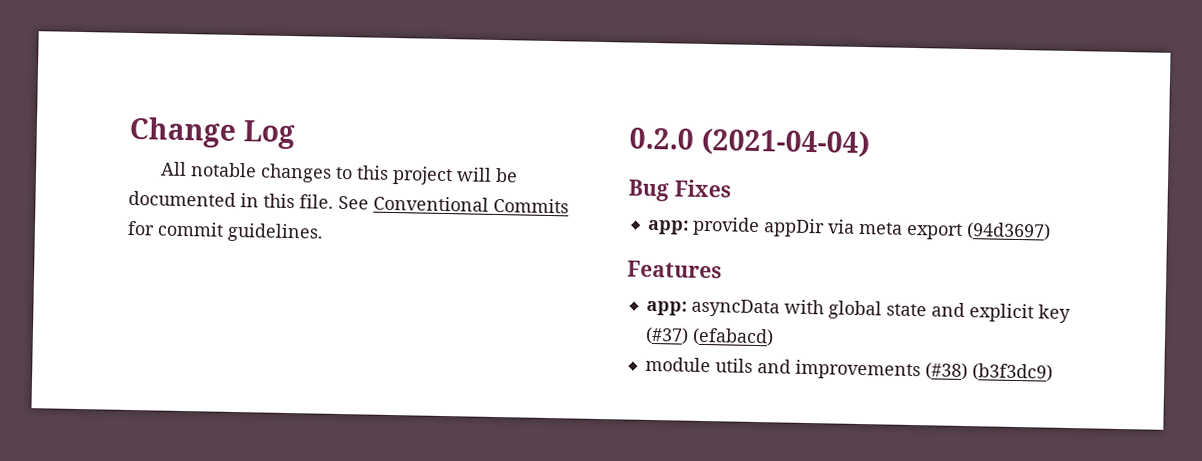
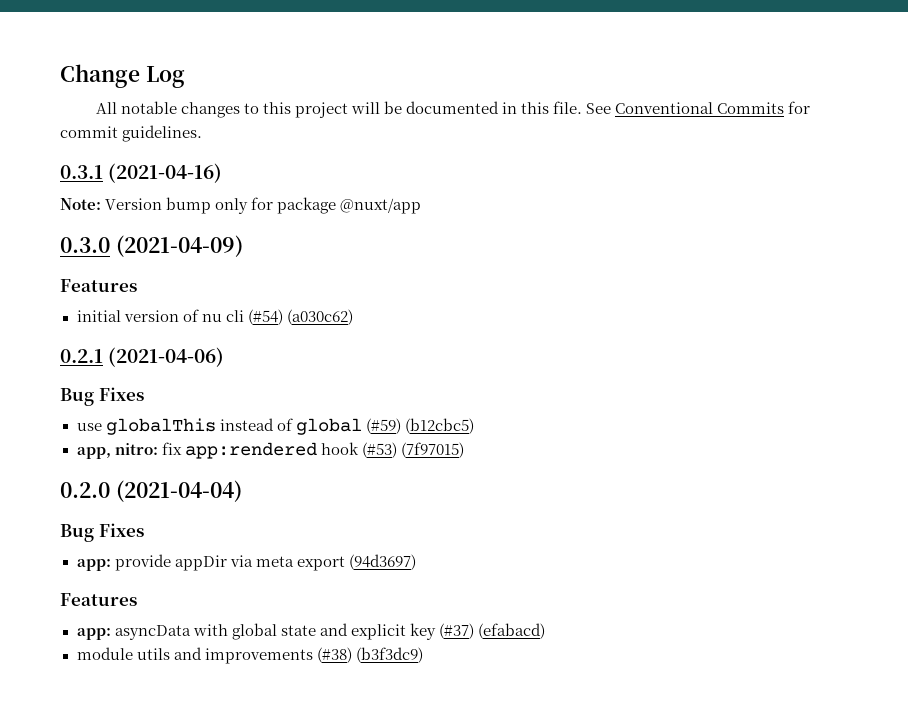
(324, 232) none -> [60,163,223,183] [60,197,422,214] [60,235,243,257] [60,279,137,292] [76,309,353,325] [60,347,225,367] [60,387,144,406] [76,418,474,435] [76,442,464,459] // 0.3.1 (2021-04-16) // Note: Version bump only for package @nuxt/app // 0.3.0 (2021-04-09) // Features // initial version of nu cli (#54) (a030c62) // 0.2.1 (2021-04-06) // Bug Fixes // use globalThis instead of global (#59) (b12cbc5) // app, nitro: fix app:rendered hook (#53) (7f97015)

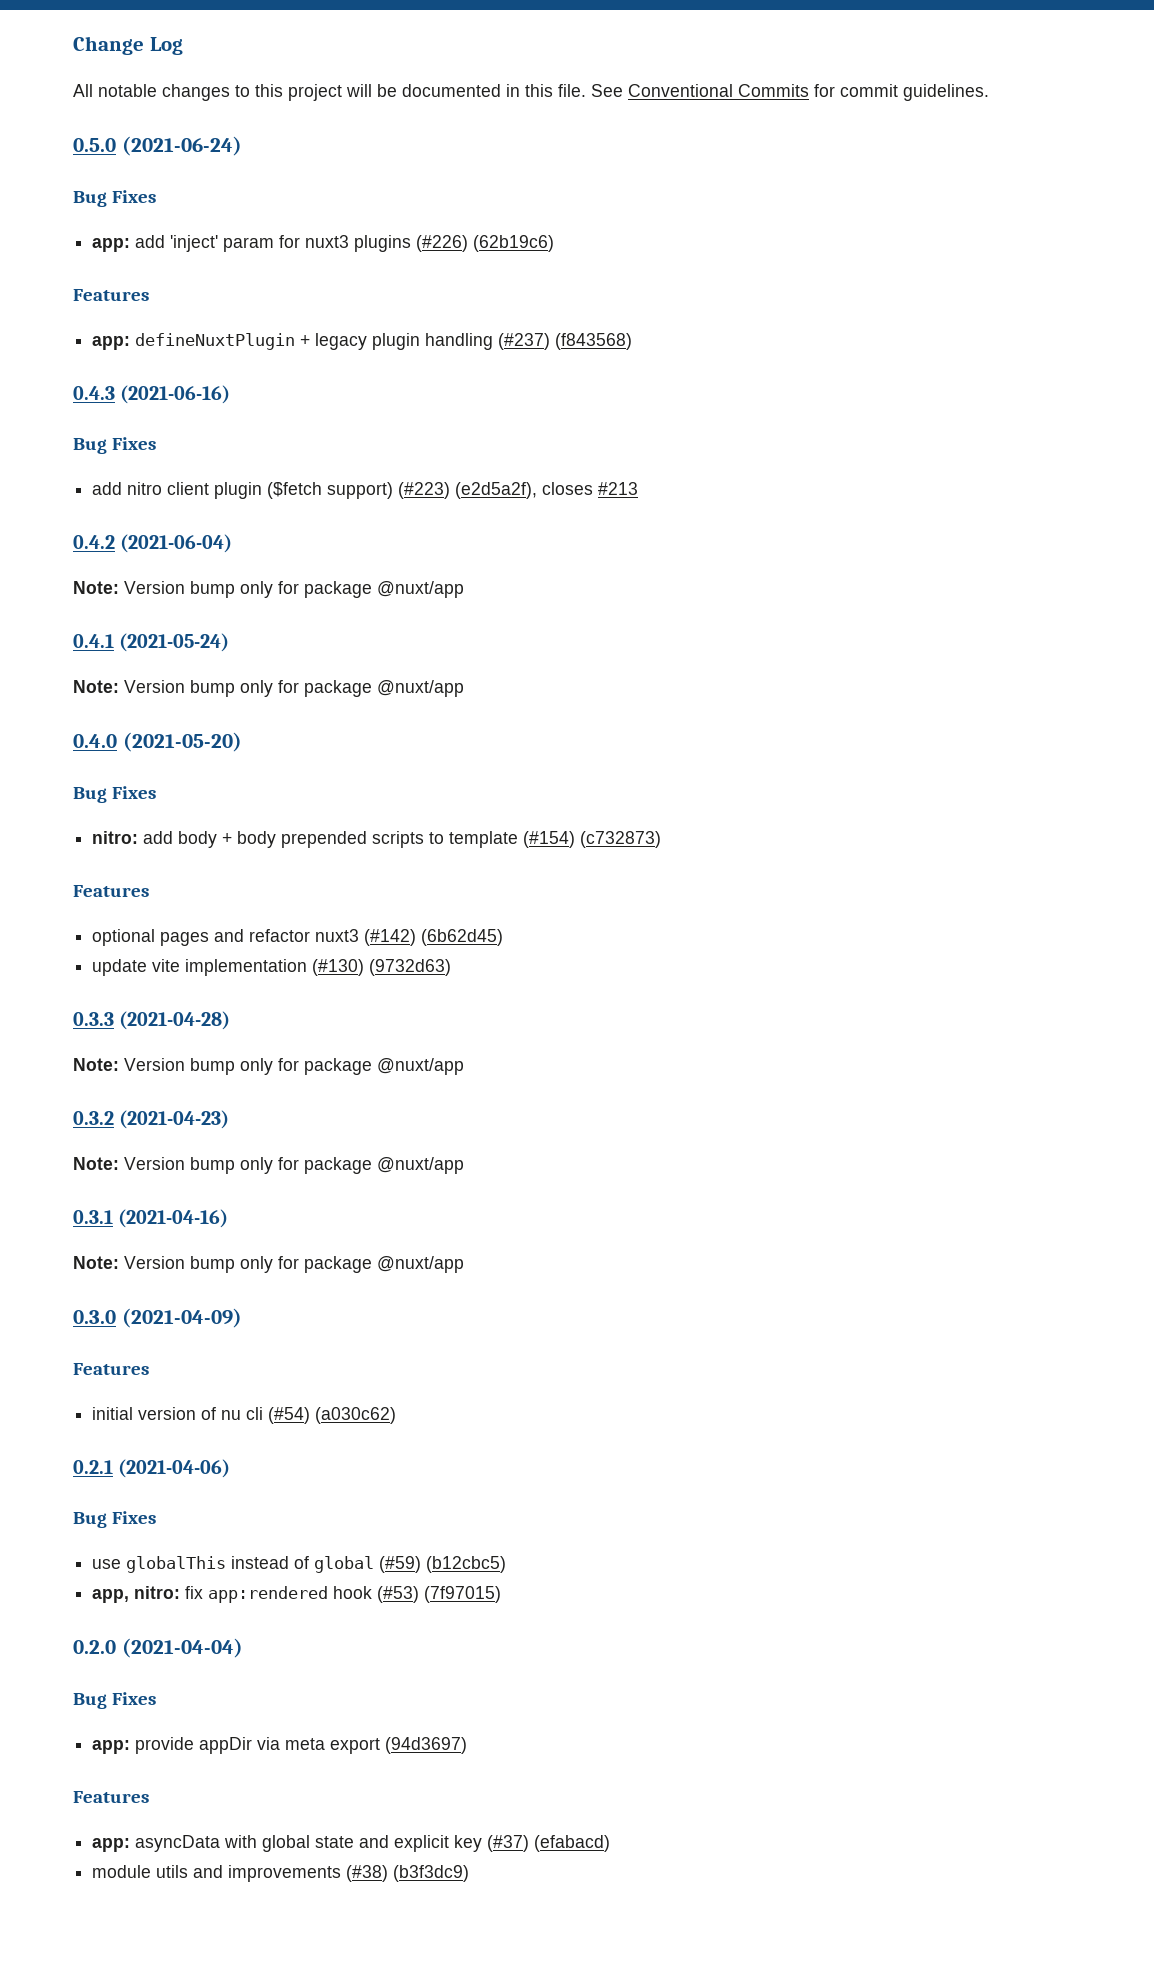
(203, 133) none -> [73,136,242,156] [73,190,156,207] [92,235,555,252] [73,289,149,301] [92,333,633,350] [73,385,231,404] [73,437,156,454] [92,482,639,499] [73,534,233,553] [73,581,464,598] [73,633,230,652] [73,680,464,697] [73,732,242,752] [73,786,156,803] [92,831,662,848] [73,885,149,897] [92,929,504,946] [92,959,452,976] [73,1011,231,1030] [73,1058,464,1075] [73,1110,230,1129] [73,1157,464,1174] // 0.5.0 (2021-06-24) // Bug Fixes // app: add 'inject' param for nuxt3 plugins (#226) (62b19c6) // Features // app: defineNuxtPlugin + legacy plugin handling (#237) (f843568) // 0.4.3 (2021-06-16) // Bug Fixes // add nitro client plugin ($fetch support) (#223) (e2d5a2f), closes #213 // 0.4.2 (2021-06-04) // Note: Version bump only for package @nuxt/app // 0.4.1 (2021-05-24) // Note: Version bump only for package @nuxt/app // 0.4.0 (2021-05-20) // Bug Fixes // nitro: add body + body prepended scripts to template (#154) (c732873) // Features // optional pages and refactor nuxt3 (#142) (6b62d45) // update vite implementation (#130) (9732d63) // 0.3.3 (2021-04-28) // Note: Version bump only for package @nuxt/app // 0.3.2 (2021-04-23) // Note: Version bump only for package @nuxt/app

